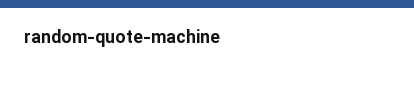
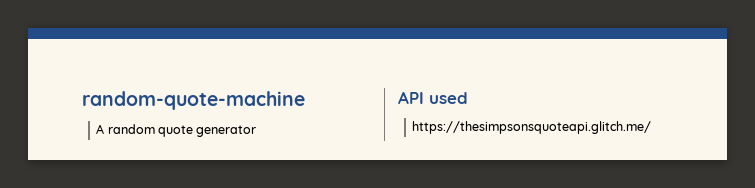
(220, 38) none -> [96,124,257,137] [398,91,468,104] [412,121,652,134] // A random quote generator // API used // https://thesimpsonsquoteapi.glitch.me/

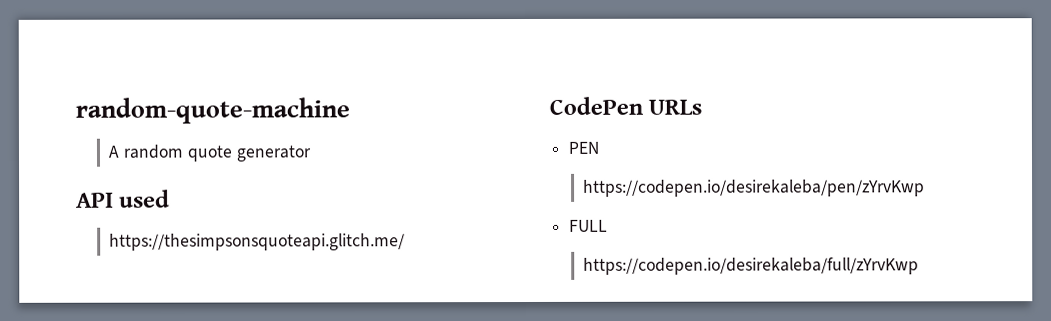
(652, 127) none -> [549,96,703,115] [568,141,600,154] [583,179,926,197] [569,219,609,232] [583,257,920,275] // CodePen URLs // PEN // https://codepen.io/desirekaleba/pen/zYrvKwp // FULL // https://codepen.io/desirekaleba/full/zYrvKwp

